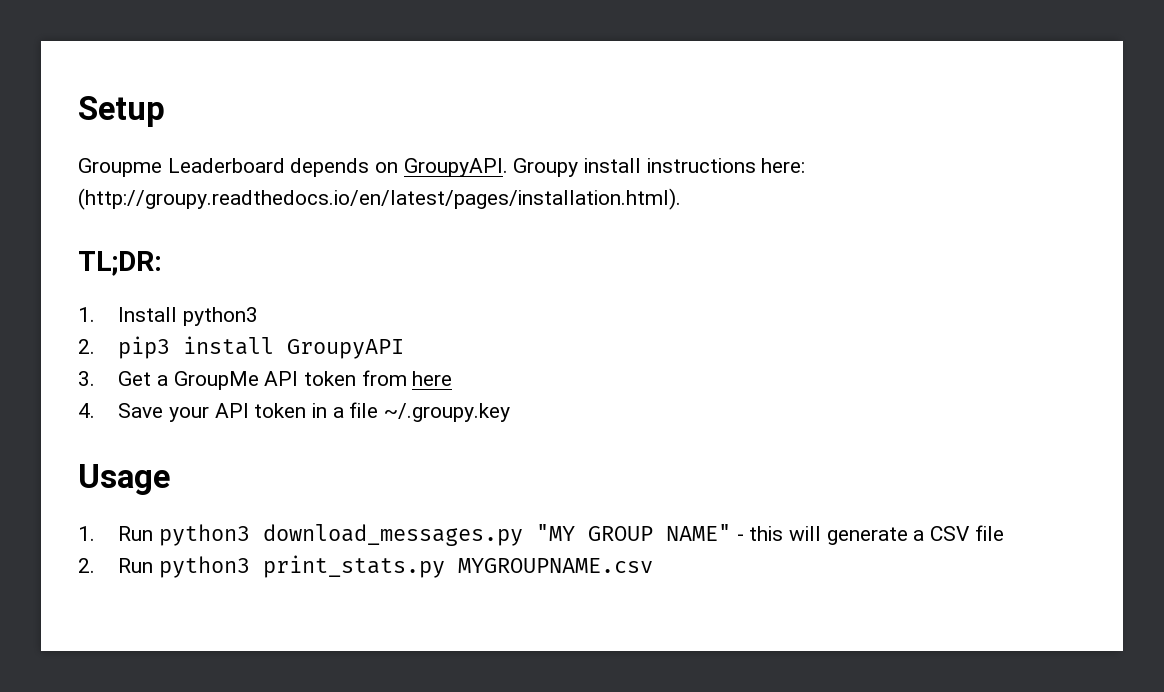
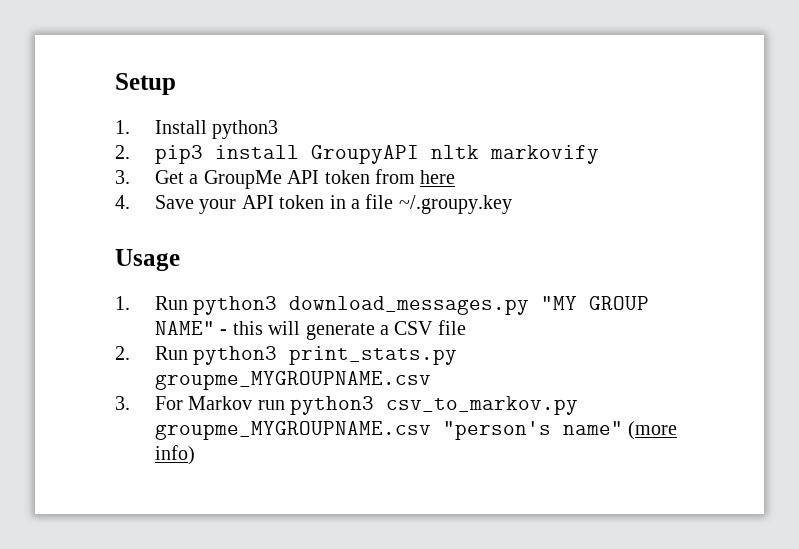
[78,158,806,177] [78,188,681,210] [78,251,162,276] // Groupme Leaderboard depends on GroupyAPI. Groupy install instructions here: (http://groupy.readthedocs.io/en/latest/pages/installation.html). // TL;DR: -> (176, 84) none
(405, 349) none -> [430,145,599,164] nltk markovify
[458,558,654,573] MYGROUPNAME.csv -> [154,371,431,390] [115,396,579,415] [154,421,678,440] [154,445,195,465] groupme_MYGROUPNAME.csv // 3. For Markov run python3 csv_to_markov.py groupme_MYGROUPNAME.csv "person's name" (more info)

